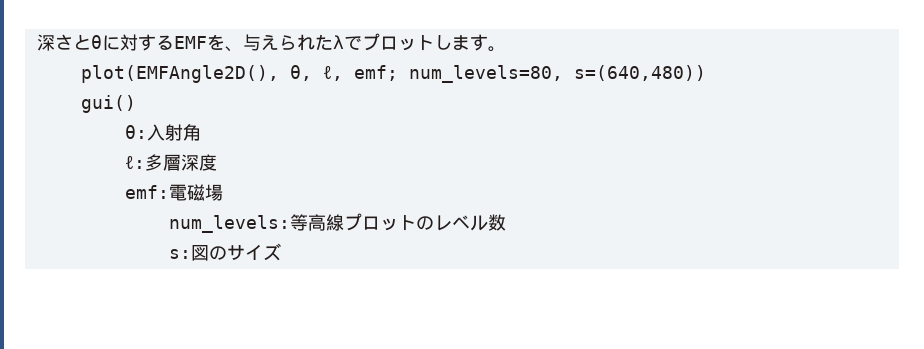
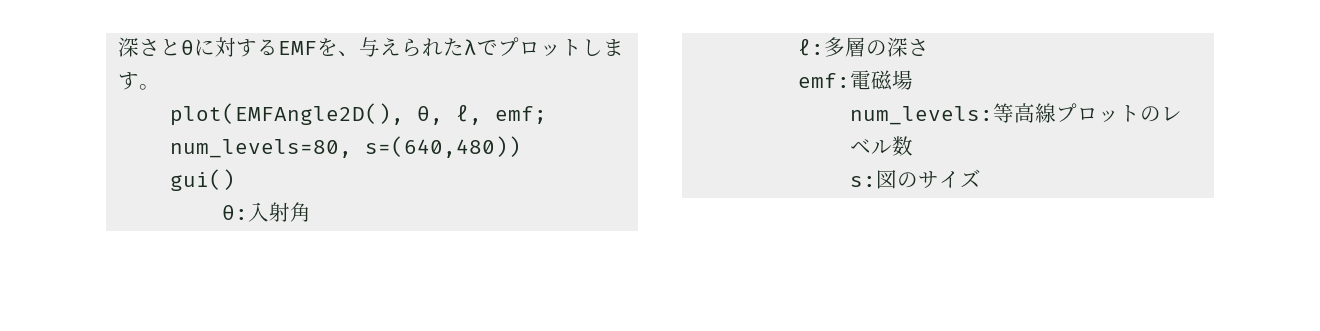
[181,154,217,171] 深度 -> [866,37,929,57] の深さ

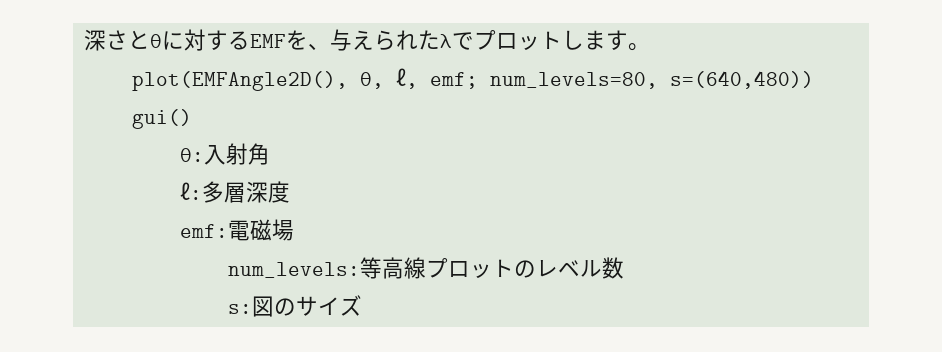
[866,37,929,57] の深さ -> [245,181,290,203] 深度

